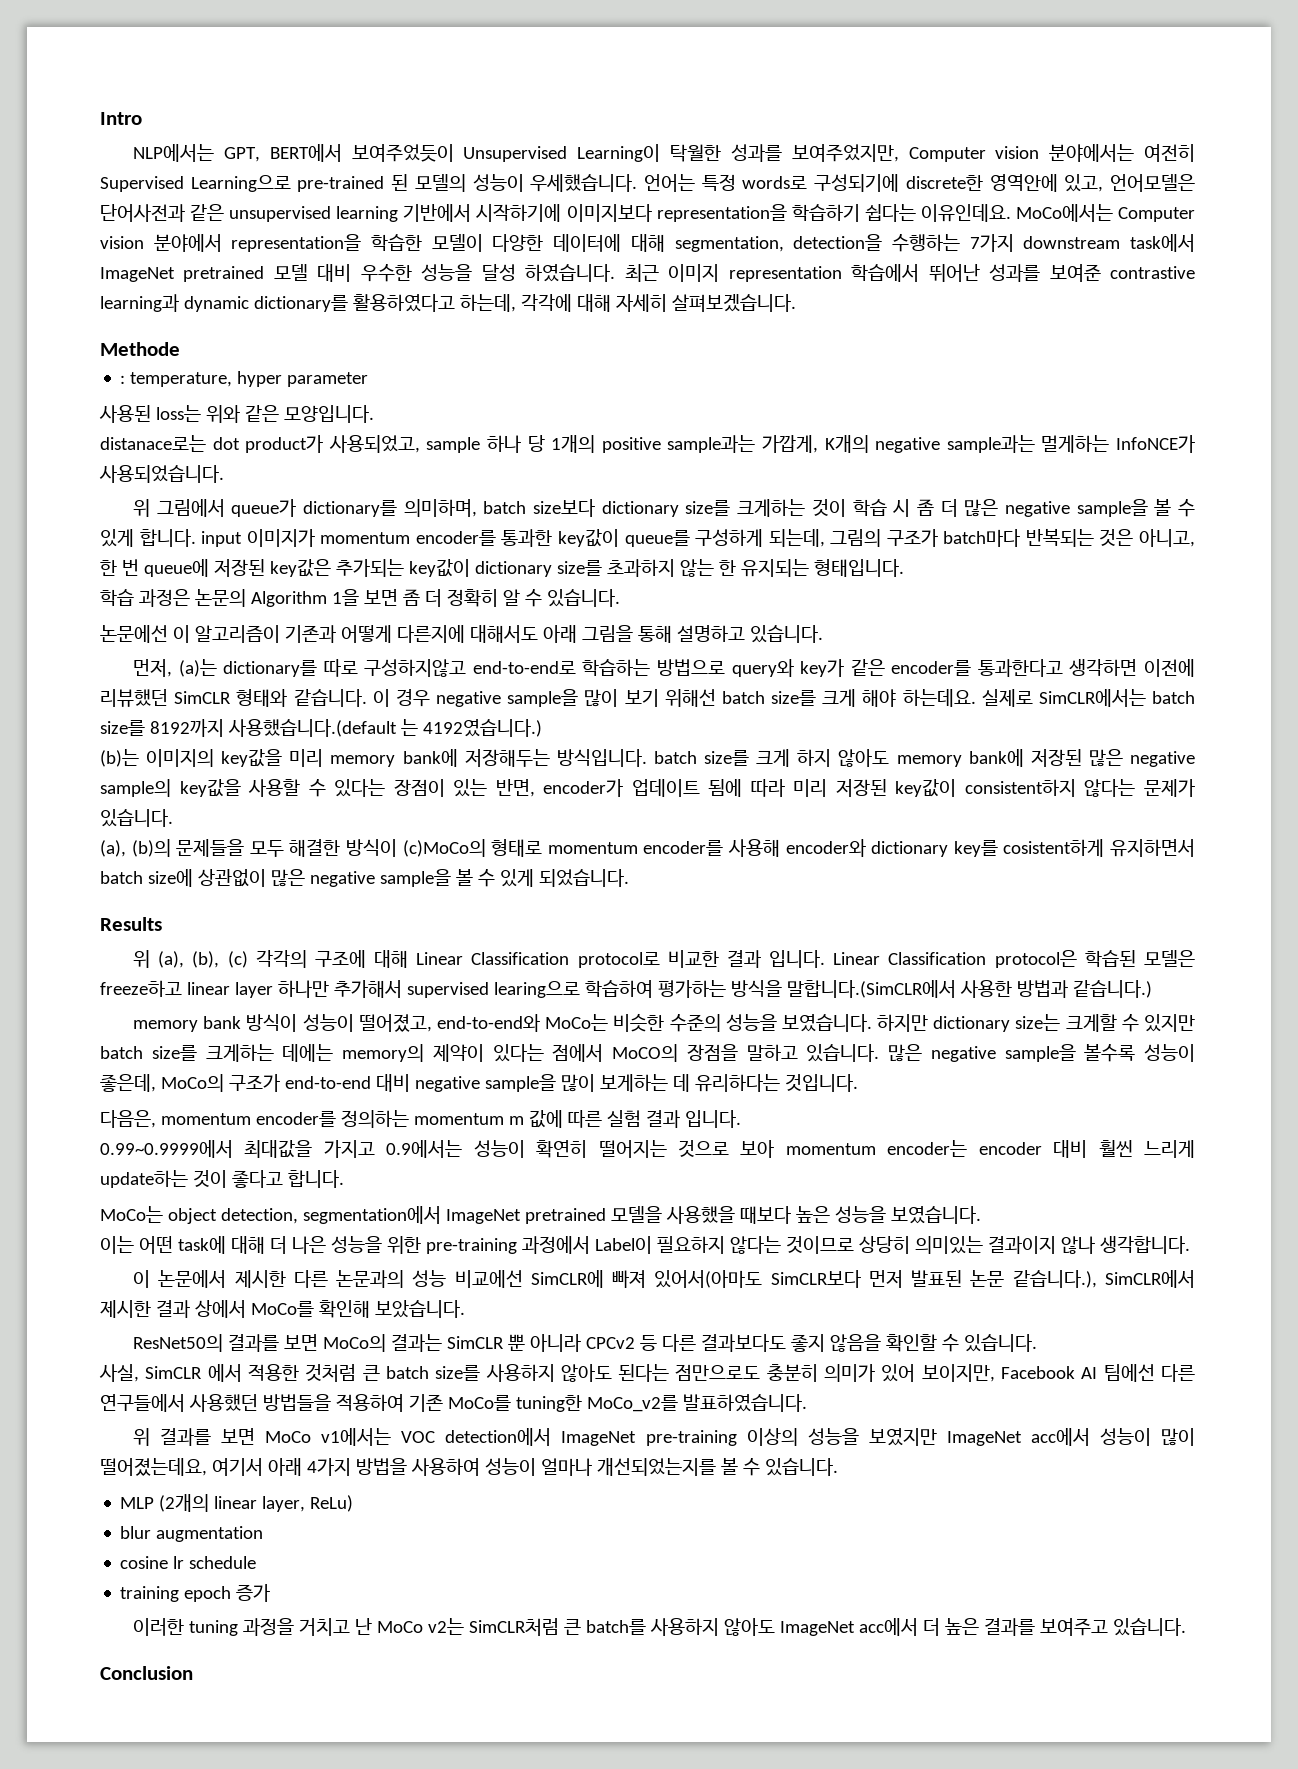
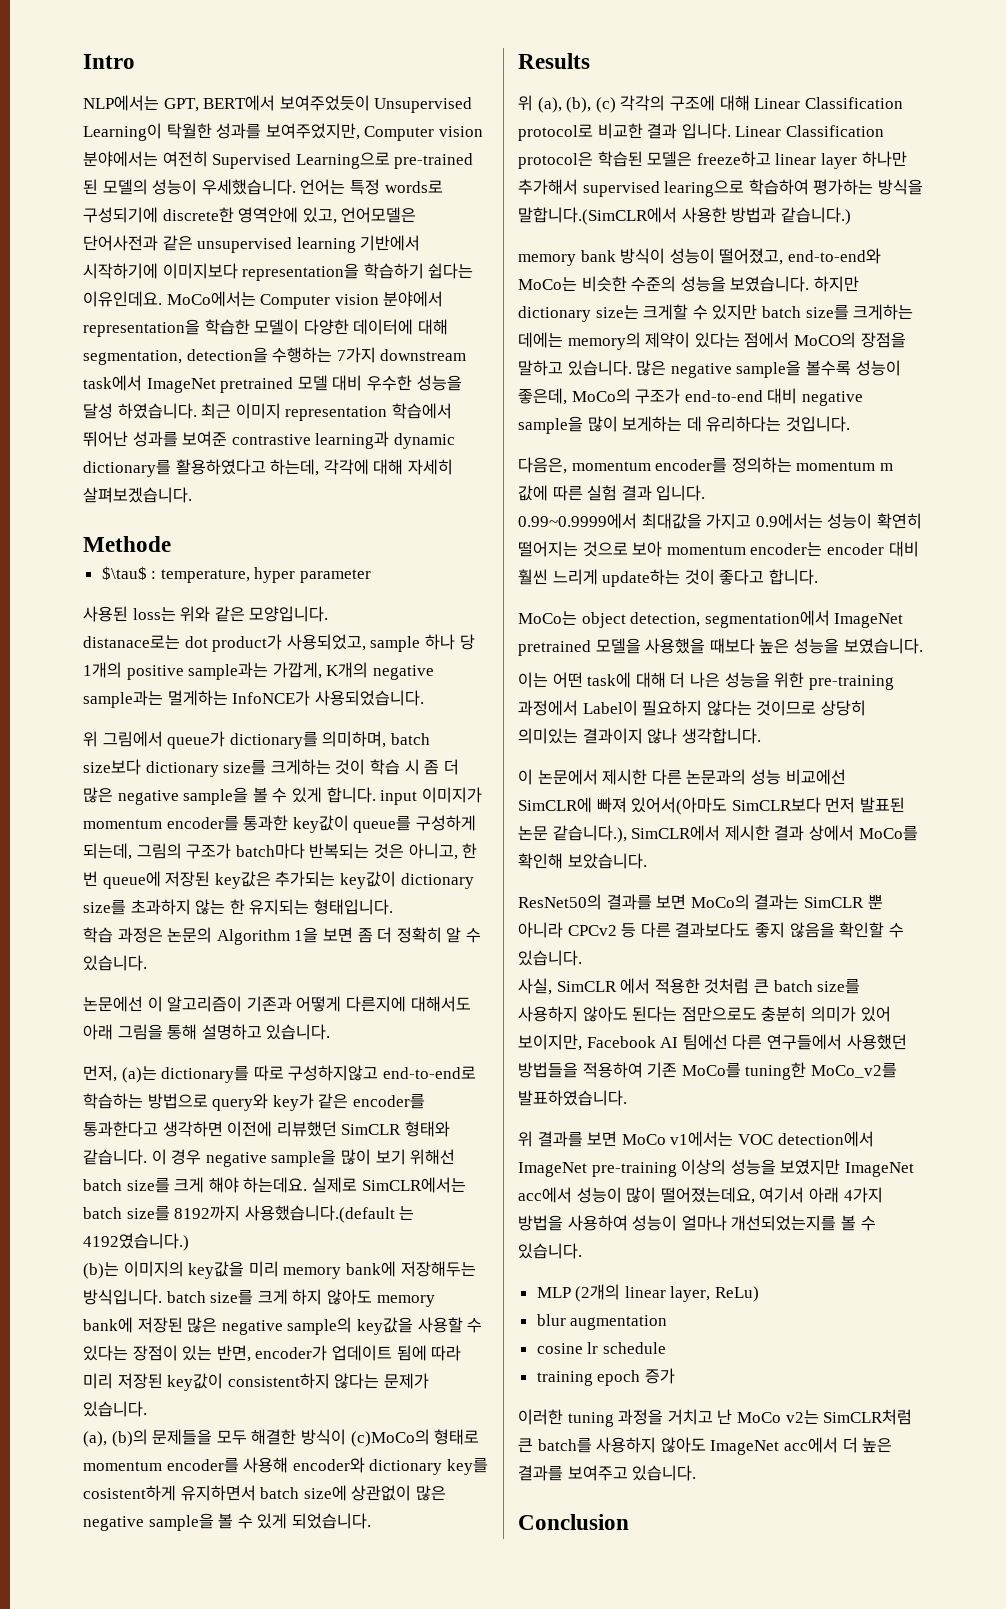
(180, 349) none -> [101,566,147,580] $\tau$

